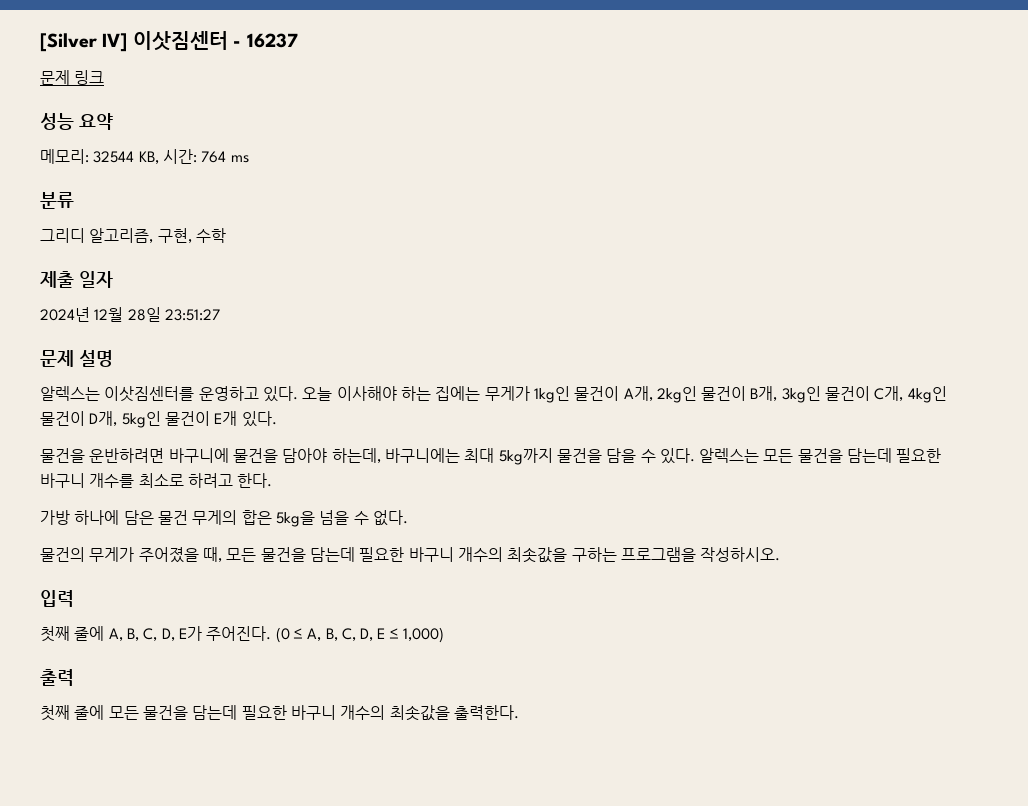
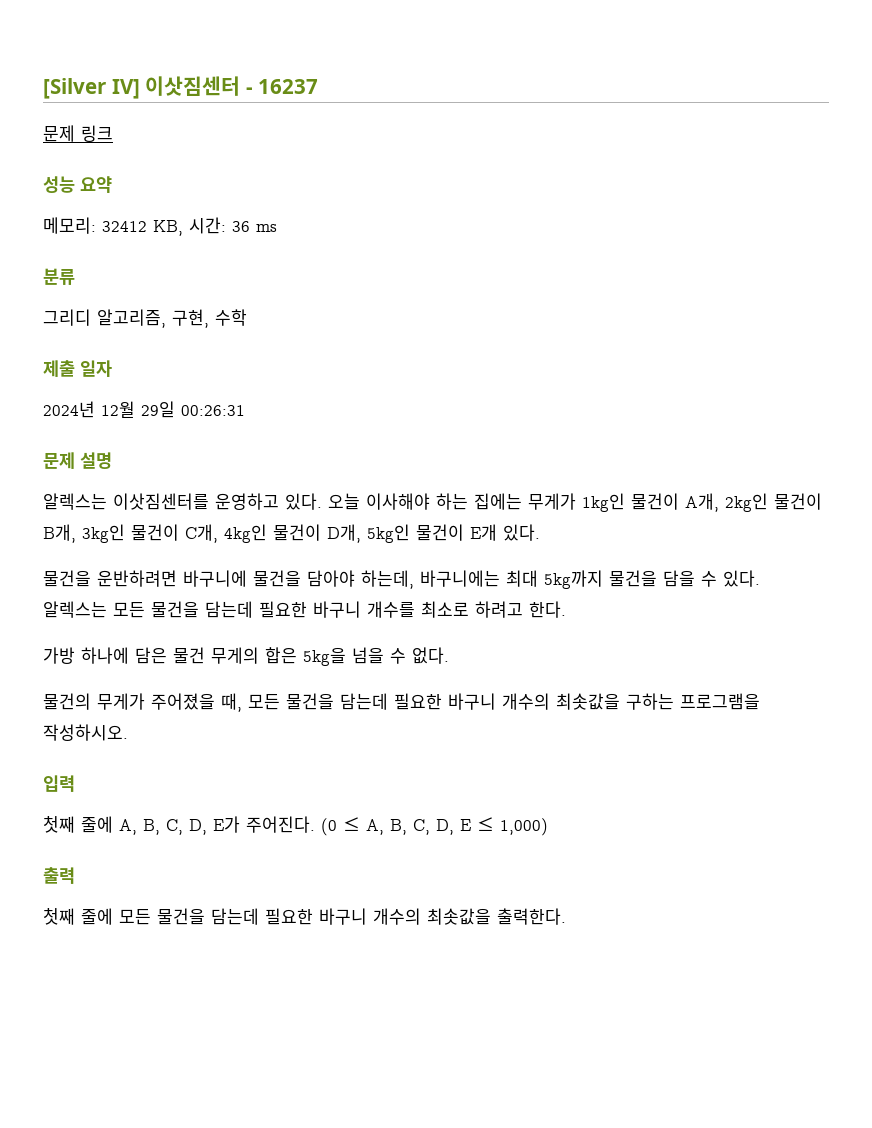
[93,151,135,163] 32544 -> [102,221,147,232] 32412
[201,151,227,163] 764 -> [232,221,250,232] 36
[127,307,220,322] 28일 23:51:27 -> [141,401,245,418] 29일 00:26:31

